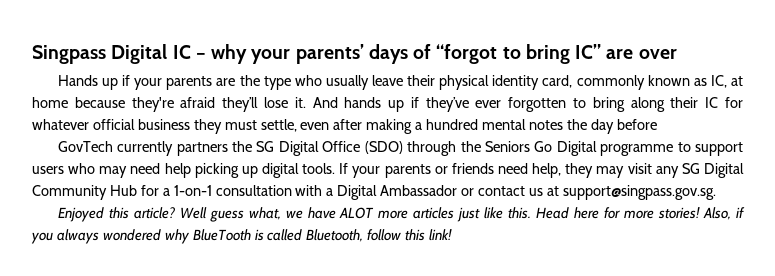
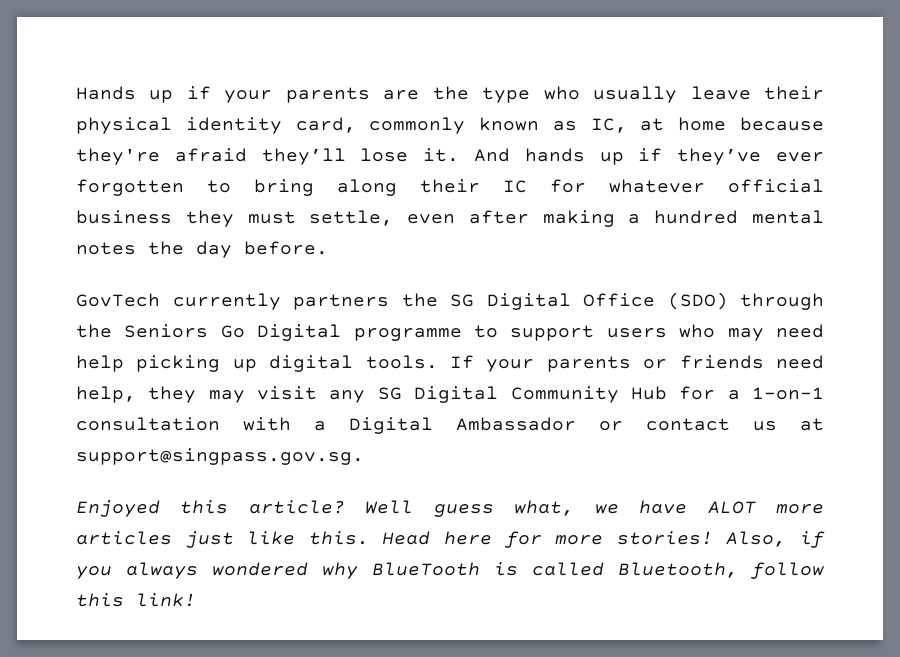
[32,44,677,64] Singpass Digital IC – why your parents’ days of “forgot to bring IC” are over // -> (76, 93) none
[616,119,657,130] before -> [244,241,328,255] before.

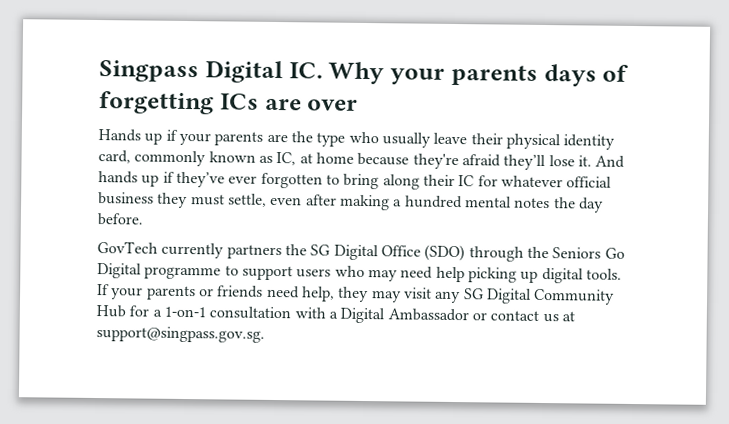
(76, 93) none -> [99,60,630,87] [99,91,359,115] Singpass Digital IC. Why your parents days of forgetting ICs are over //
[76,500,825,517] [76,531,826,548] [76,562,825,579] [76,593,196,607] // Enjoyed this article? Well guess what, we have ALOT more articles just like this. Head here for more stories! Also, if you always wondered why BlueTooth is called Bluetooth, follow this link! -> (265, 334) none

